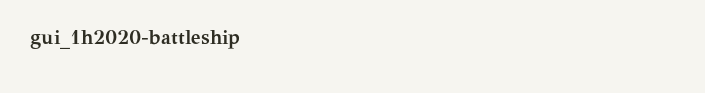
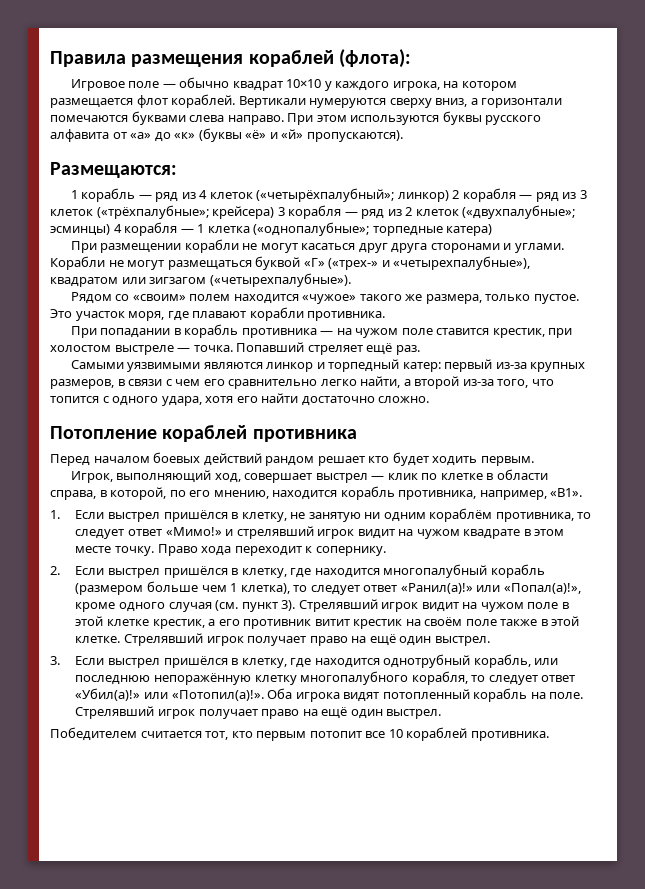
[30,30,240,49] gui_1h2020-battleship -> [50,49,411,68] [70,77,517,91] [50,94,563,108] [50,111,542,125] [50,128,403,142] [50,162,177,178] [70,188,587,202] [50,205,576,219] [50,222,493,236] [70,239,564,253] [50,256,531,270] [50,273,351,287] [70,292,579,304] [50,307,386,321] [70,324,573,338] [50,342,420,355] [70,359,586,372] [50,376,554,389] [50,393,430,406] [50,425,357,442] [50,452,534,466] [70,469,548,483] [50,486,583,500] [50,508,592,522] [75,526,565,539] [75,544,386,556] [50,564,545,578] [75,581,581,595] [75,599,569,612] [75,616,580,629] [75,633,490,646] [50,654,559,668] [75,671,576,685] [75,688,584,702] [75,706,442,719] [50,727,549,741] Правила размещения кораблей (флота): // Игровое поле — обычно квадрат 10×10 у каждого игрока, на котором размещается флот кораблей. Вертикали нумеруются сверху вниз, а горизонтали помечаются буквами слева направо. При этом используются буквы русского алфавита от «а» до «к» (буквы «ё» и «й» пропускаются). // Размещаются: // 1 корабль — ряд из 4 клеток («четырёхпалубный»; линкор) 2 корабля — ряд из 3 клеток («трёхпалубные»; крейсера) 3 корабля — ряд из 2 клеток («двухпалубные»; эсминцы) 4 корабля — 1 клетка («однопалубные»; торпедные катера) // При размещении корабли не могут касаться друг друга сторонами и углами. Корабли не могут размещаться буквой «Г» («трех-» и «четырехпалубные»), квадратом или зигзагом («четырехпалубные»). // Рядом со «своим» полем находится «чужое» такого же размера, только пустое. Это участок моря, где плавают корабли противника. // При попадании в корабль противника — на чужом поле ставится крестик, при холостом выстреле — точка. Попавший стреляет ещё раз. // Самыми уязвимыми являются линкор и торпедный катер: первый из-за крупных размеров, в связи с чем его сравнительно легко найти, а второй из-за того, что топится с одного удара, хотя его найти достаточно сложно. // Потопление кораблей противника // Перед началом боевых действий рандом решает кто будет ходить первым. // Игрок, выполняющий ход, совершает выстрел — клик по клетке в области справа, в которой, по его мнению, находится корабль противника, например, «В1». // 1. Если выстрел пришёлся в клетку, не занятую ни одним кораблём противника, то следует ответ «Мимо!» и стрелявший игрок видит на чужом квадрате в этом месте точку. Право хода переходит к сопернику. // 2. Если выстрел пришёлся в клетку, где находится многопалубный корабль (размером больше чем 1 клетка), то следует ответ «Ранил(а)!» или «Попал(а)!», кроме одного случая (см. пункт 3). Стрелявший игрок видит на чужом поле в этой клетке крестик, а его противник витит крестик на своём поле также в этой клетке. Стрелявший игрок получает право на ещё один выстрел. // 3. Если выстрел пришёлся в клетку, где находится однотрубный корабль, или последнюю непоражённую клетку многопалубного корабля, то следует ответ «Убил(а)!» или «Потопил(а)!». Оба игрока видят потопленный корабль на поле. Стрелявший игрок получает право на ещё один выстрел. // Победителем считается тот, кто первым потопит все 10 кораблей противника.

